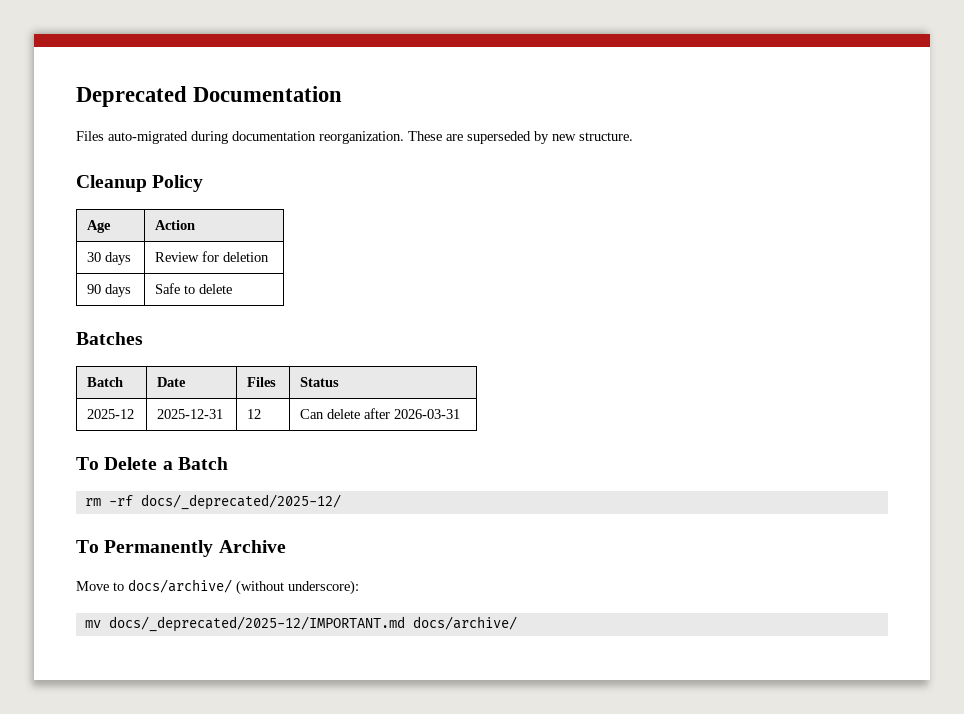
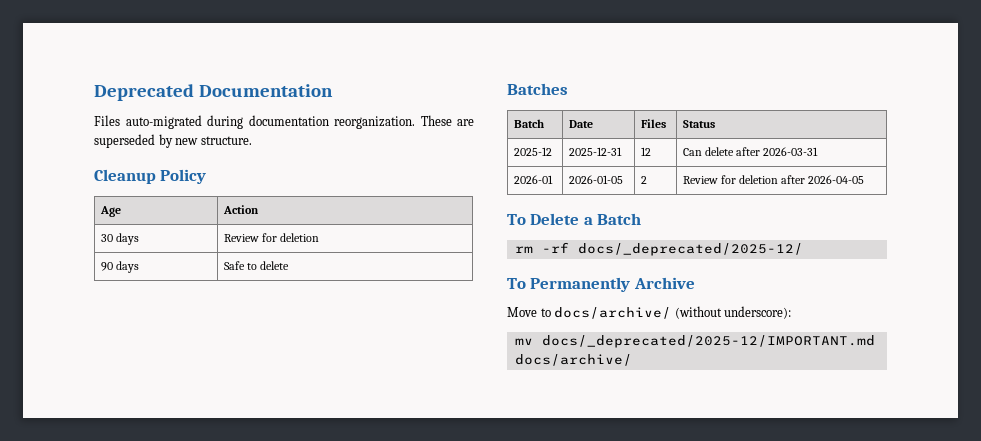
(461, 414) none -> [513,175,553,184] [568,175,623,184] [640,176,647,184] [682,175,865,184] // 2026-01 | 2026-01-05 | 2 | Review for deletion after 2026-04-05

